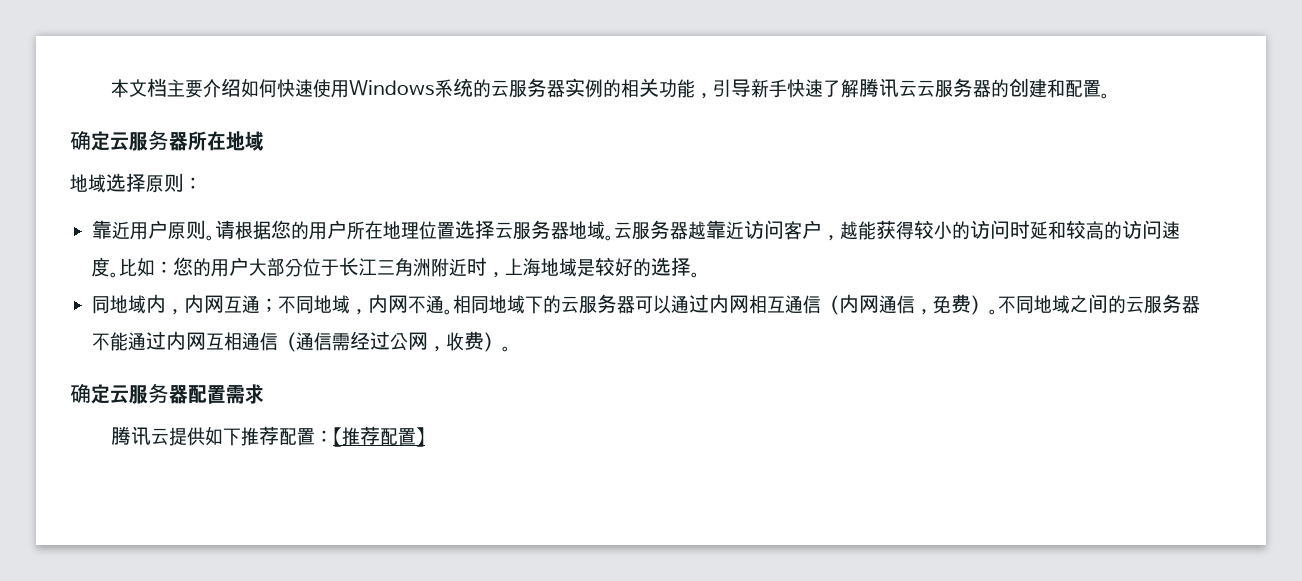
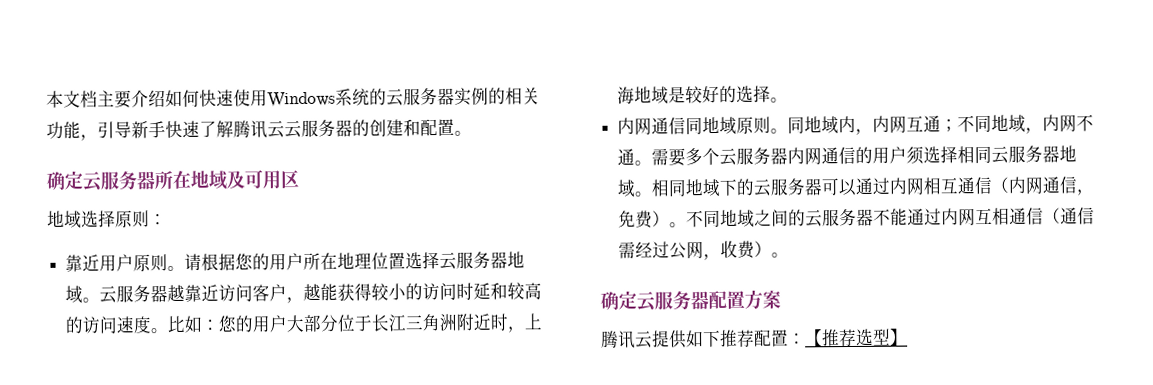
(264, 141) none -> [226,169,299,190] 及可用区
(700, 275) none -> [617,116,789,136] 内网通信同地域原则。
(453, 312) none -> [651,145,1078,167] [617,179,654,198] 需要多个云服务器内网通信的用户须选择相同云服务器地域。
[226,384,264,404] 需求 -> [744,289,781,310] 方案
[379,428,416,446] 配置 -> [856,328,891,346] 选型

